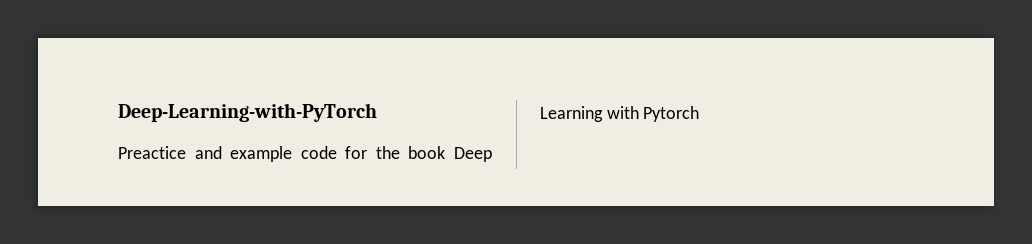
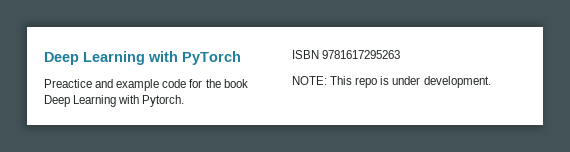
[118,103,377,122] Deep-Learning-with-PyTorch -> [44,51,241,65] Deep Learning with PyTorch
[643,106,700,122] Pytorch -> [142,95,185,107] [292,50,401,59] [292,76,491,88] Pytorch. // ISBN 9781617295263 // NOTE: This repo is under development.

